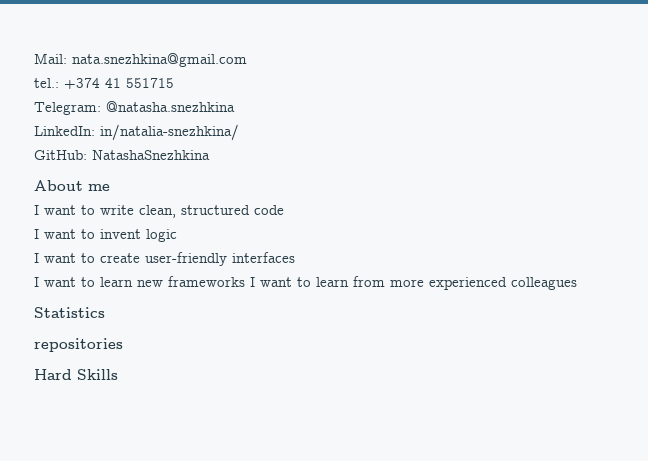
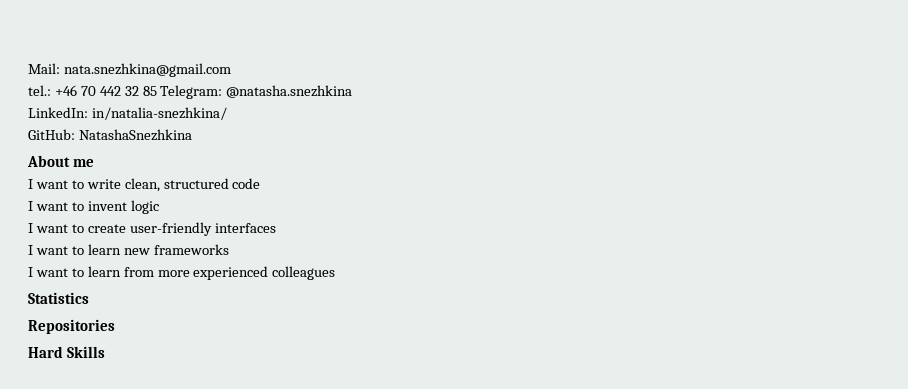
[64,78,174,89] +374 41 551715 // -> [54,85,157,96] +46 70 442 32 85
(245, 281) none -> (229, 249) //
[34,338,123,352] repositories -> [28,319,115,334] Repositories

